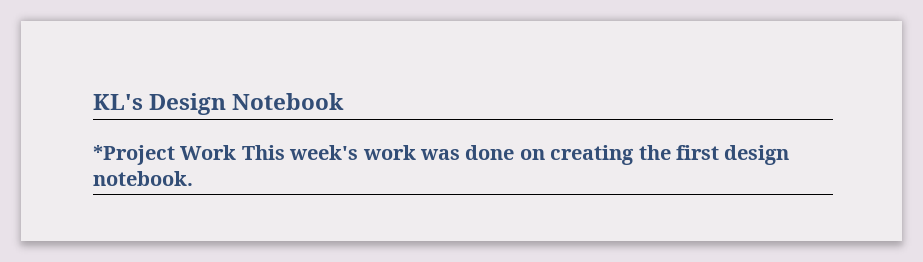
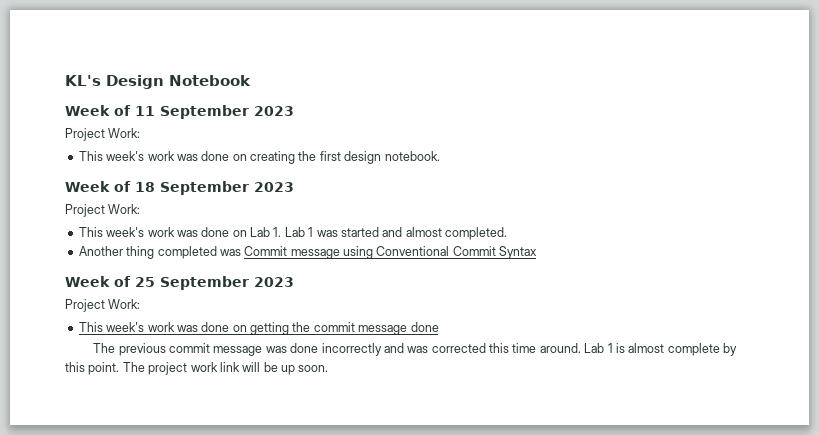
[93,145,237,165] *Project Work -> [65,105,294,119] [65,128,141,141] Week of 11 September 2023 // Project Work: //
(193, 178) none -> [65,181,294,195] [65,204,141,217] [78,227,507,240] [78,246,538,259] [65,276,294,290] [65,299,141,312] [78,322,439,335] [93,343,738,356] [65,362,329,375] // Week of 18 September 2023 // Project Work: // This week's work was done on Lab 1. Lab 1 was started and almost completed. // Another thing completed was Commit message using Conventional Commit Syntax // Week of 25 September 2023 // Project Work: // This week's work was done on getting the commit message done // The previous commit message was done incorrectly and was corrected this time around. Lab 1 is almost complete by this point. The project work link will be up soon.

